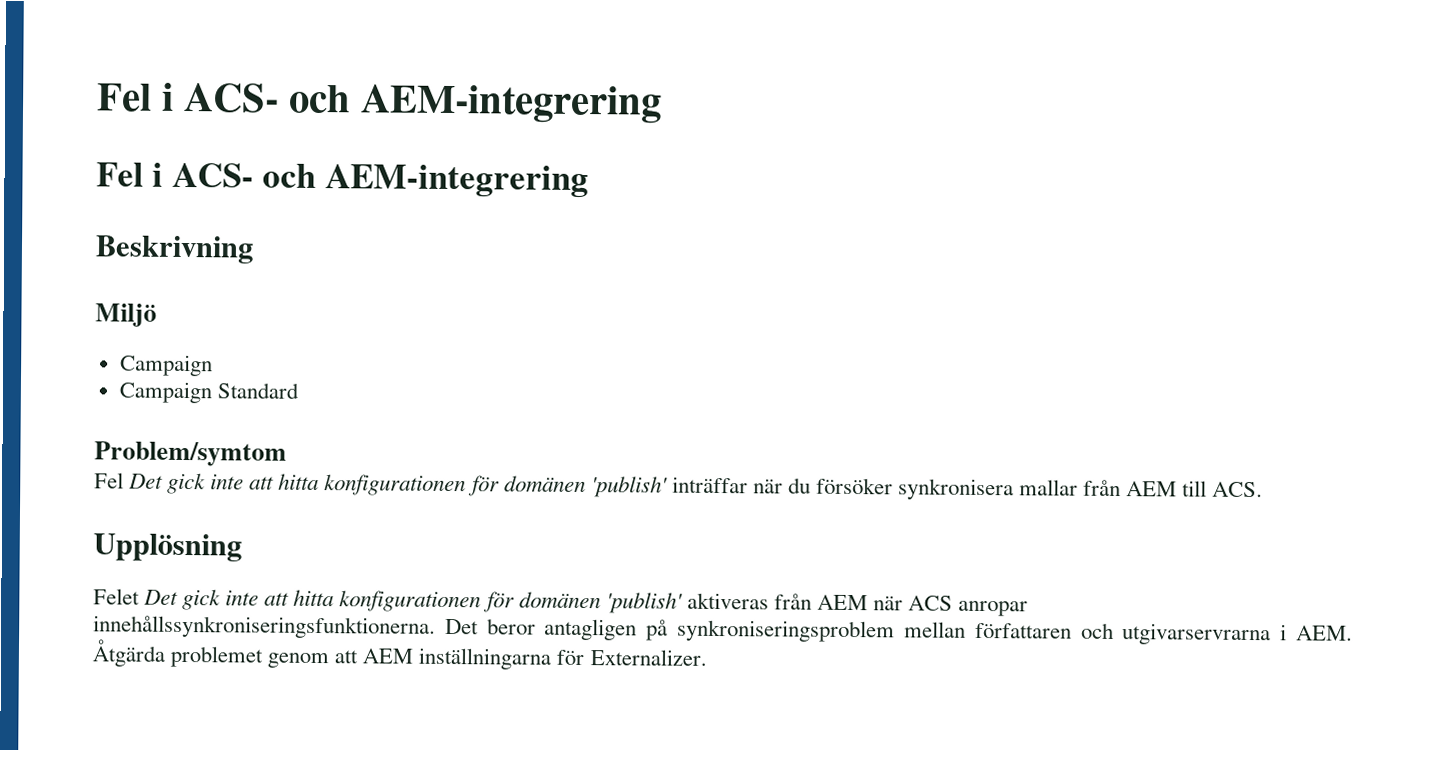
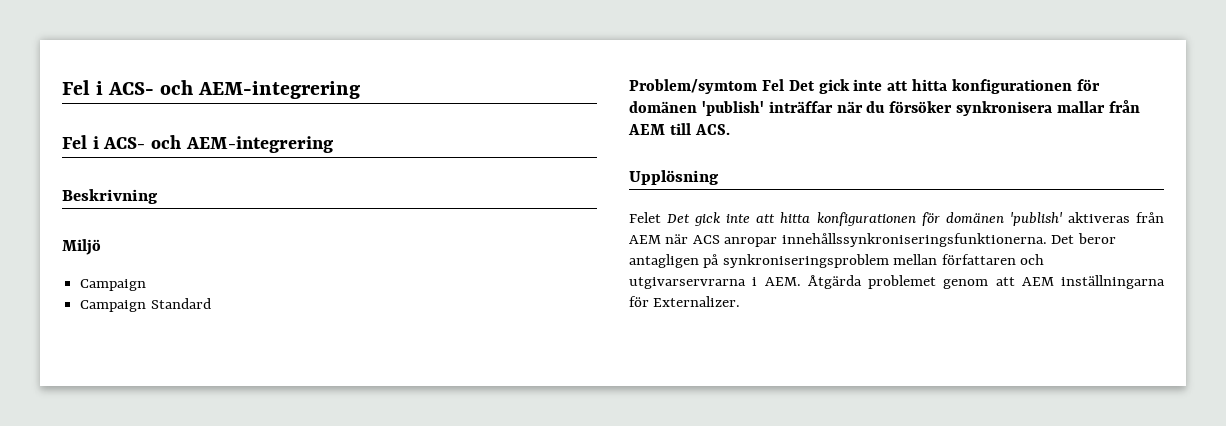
(287, 454) // -> (757, 86) none

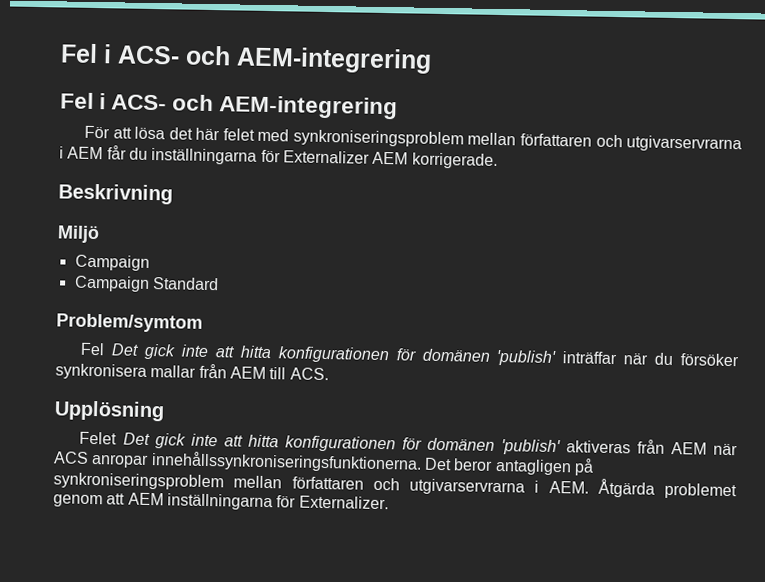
(333, 144) none -> [84,125,742,153] [59,145,498,169] // För att lösa det här felet med synkroniseringsproblem mellan författaren och utgivarservrarna i AEM får du inställningarna för Externalizer AEM korrigerade.
(757, 86) none -> (203, 323) //

